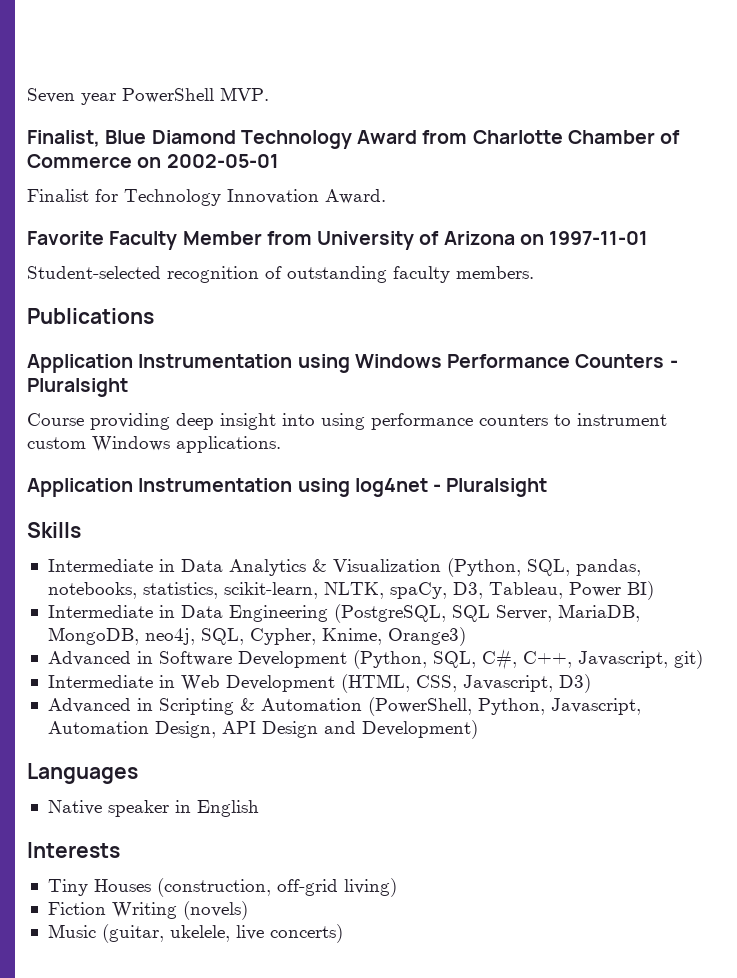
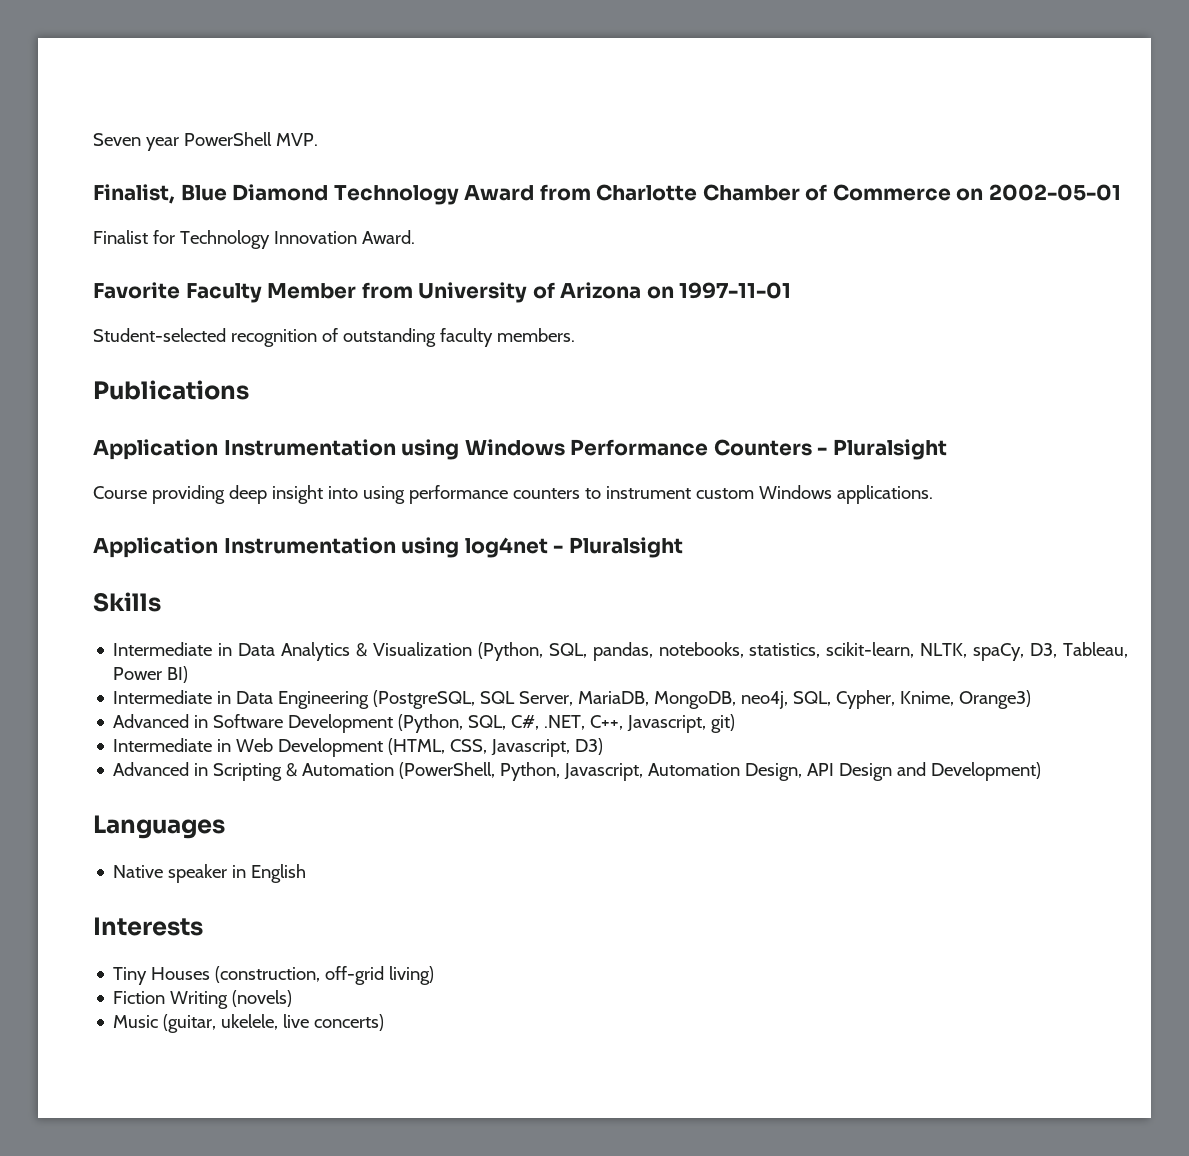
(517, 659) none -> [544,715,586,730] .NET,

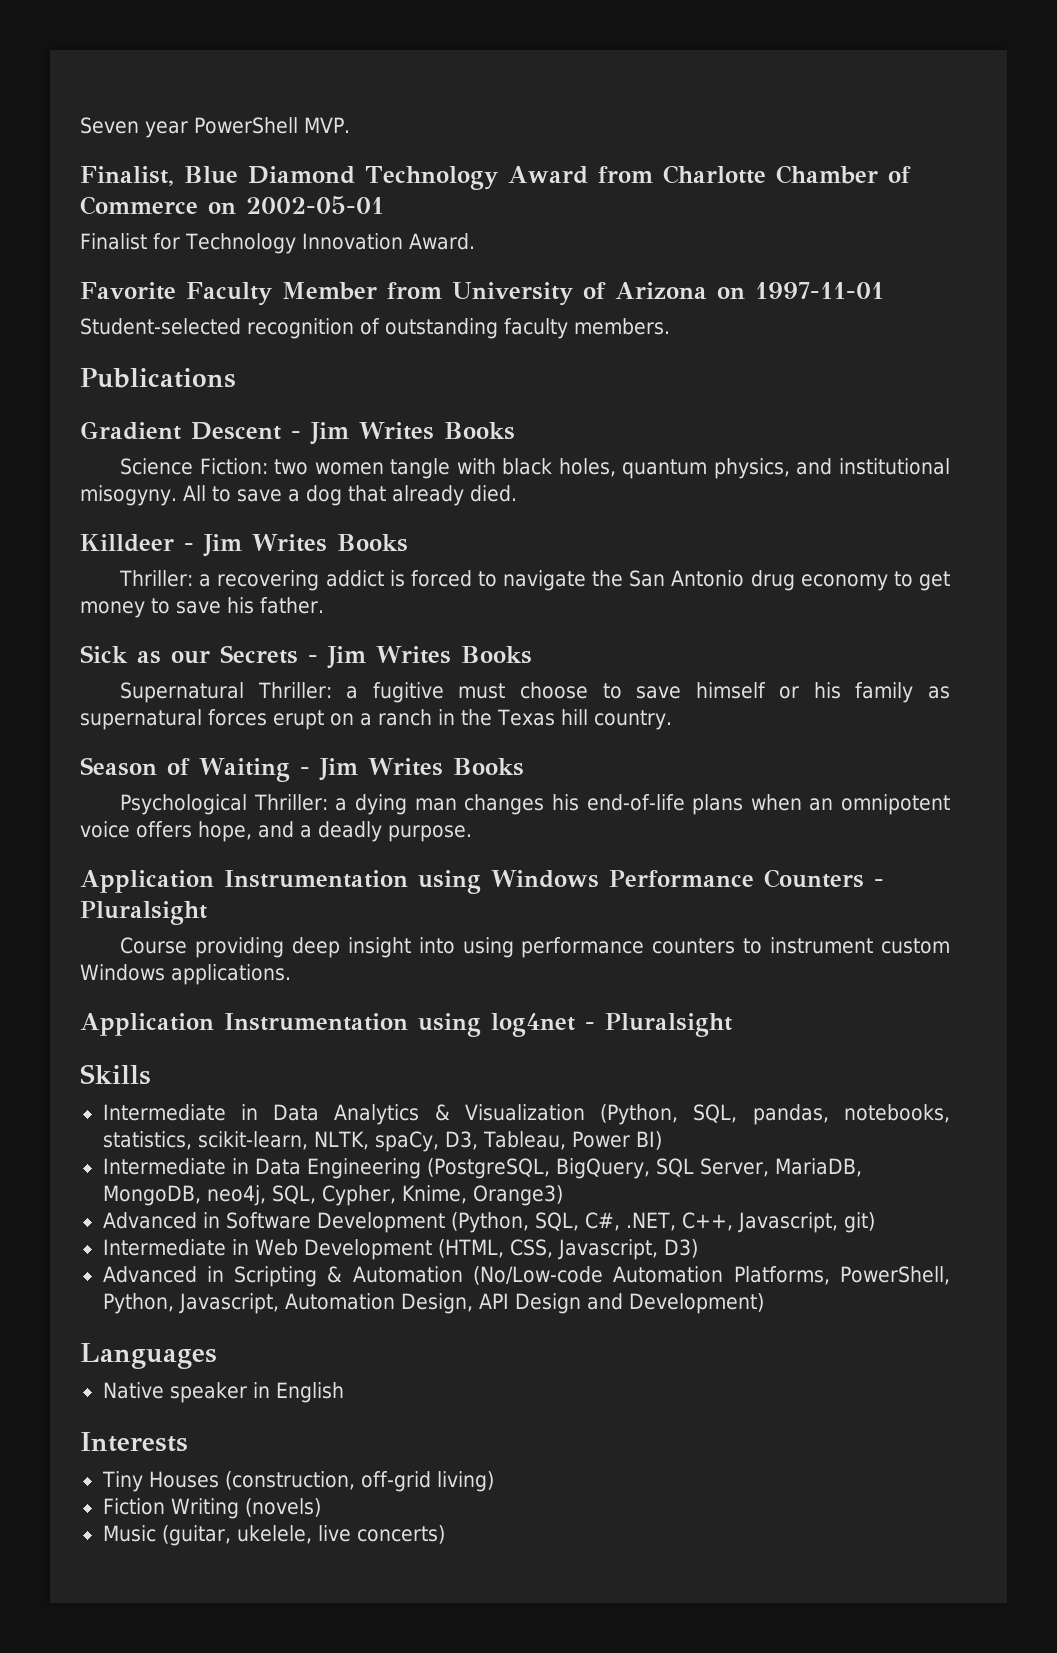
(249, 390) none -> [80,421,515,445] [120,458,950,479] [80,485,517,506] [80,534,408,557] [119,570,950,591] [80,597,324,618] [80,645,532,669] [120,682,950,703] [80,709,672,730] [80,757,524,782] [120,794,950,815] [80,821,472,842] // Gradient Descent - Jim Writes Books // Science Fiction: two women tangle with black holes, quantum physics, and institutional misogyny. All to save a dog that already died. // Killdeer - Jim Writes Books // Thriller: a recovering addict is forced to navigate the San Antonio drug economy to get money to save his father. // Sick as our Secrets - Jim Writes Books // Supernatural Thriller: a fugitive must choose to save himself or his family as supernatural forces erupt on a ranch in the Texas hill country. // Season of Waiting - Jim Writes Books // Psychological Thriller: a dying man changes his end-of-life plans when an omnipotent voice offers hope, and a deadly purpose.
(476, 699) none -> [555,1158,650,1179] BigQuery,
[399,762,496,779] (PowerShell, -> [473,1266,951,1285] (No/Low-code Automation Platforms, PowerShell,

